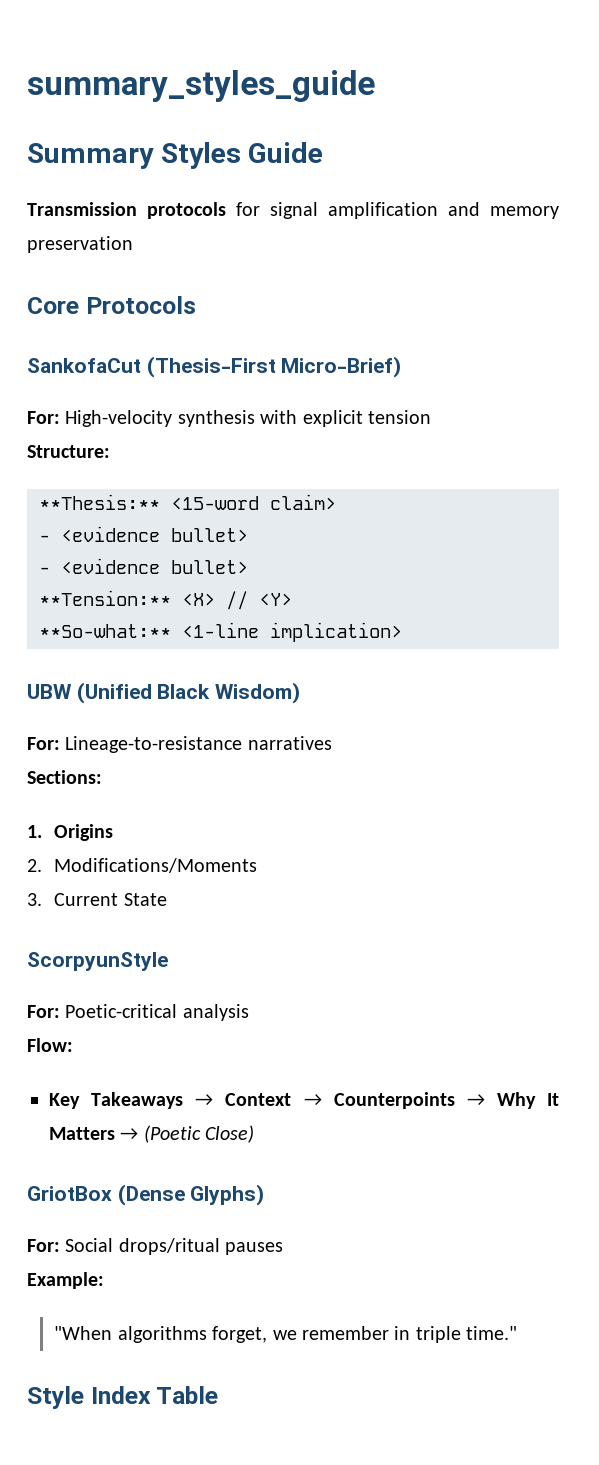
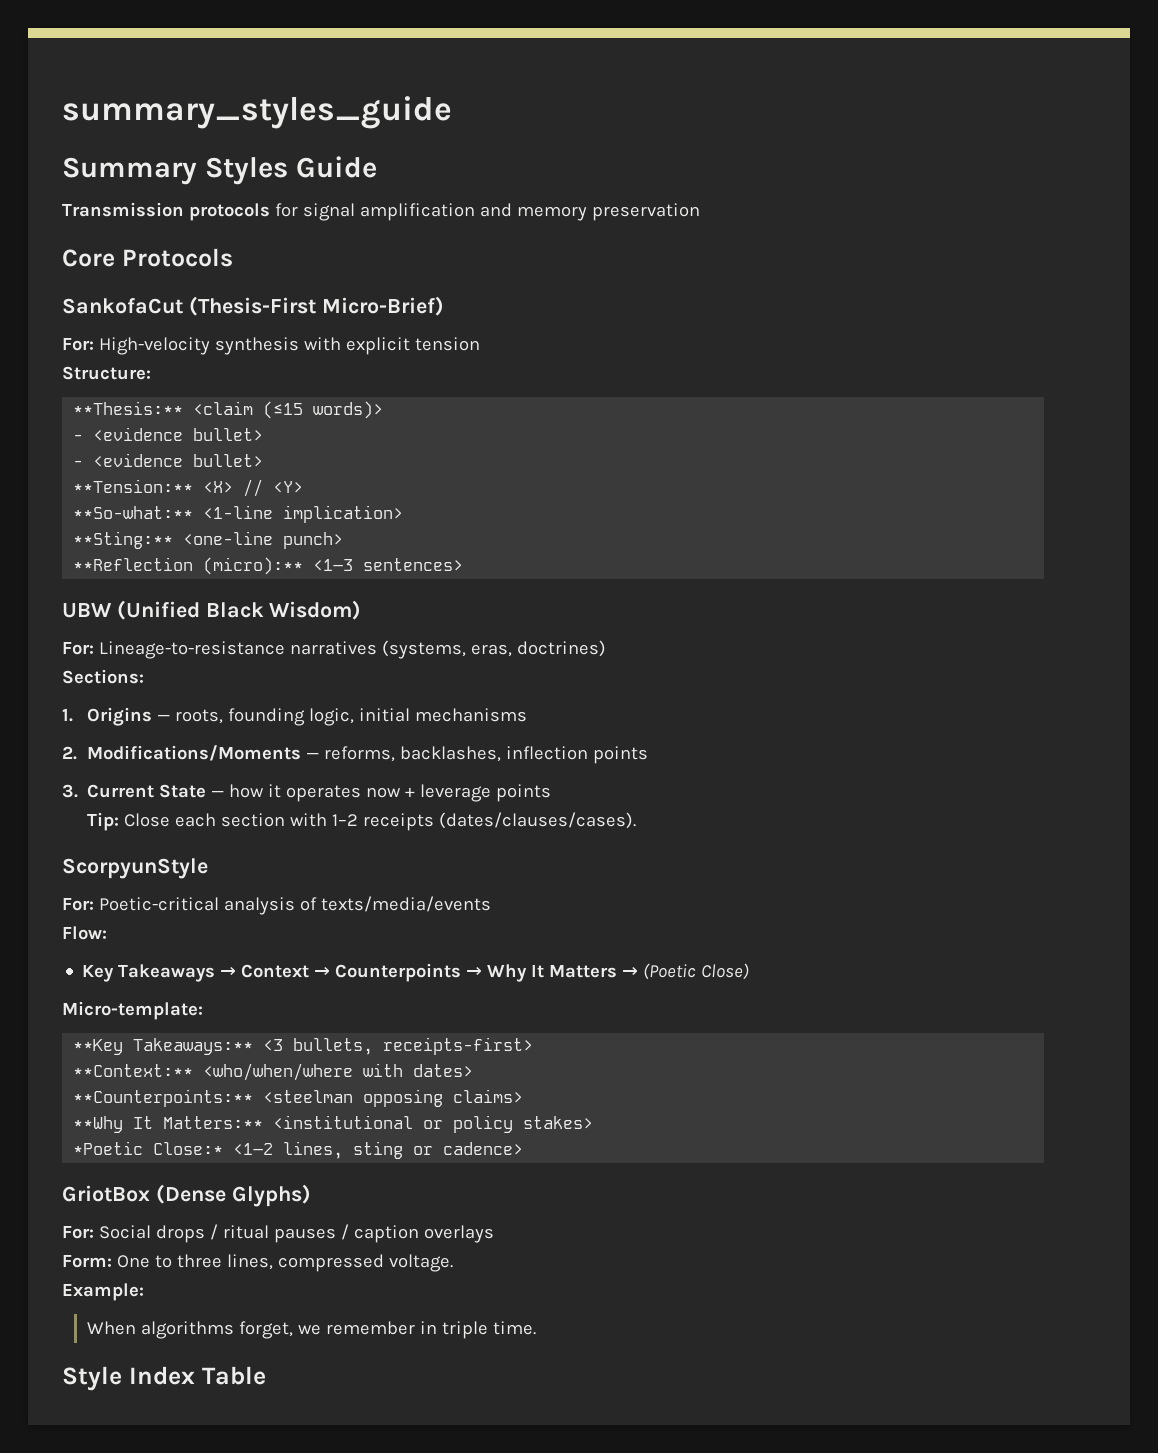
[171,494,336,510] <15-word claim> -> [193,401,384,419] <claim (≤15 words)>
(402, 632) none -> [73,531,344,549] [73,557,464,575] // **Sting:** <one-line punch> // **Reflection (micro):** <1–3 sentences>
(332, 743) none -> [381,640,606,659] (systems, eras, doctrines)
[27,858,258,873] [27,893,167,906] // 2. Modifications/Moments // 3. Current State -> [157,708,527,726] [62,745,649,764] [62,784,552,802] [87,812,636,831] — roots, founding logic, initial mechanisms // 2. Modifications/Moments — reforms, backlashes, inflection points // 3. Current State — how it operates now + leverage points // Tip: Close each section with 1–2 receipts (dates/clauses/cases).
(249, 1012) none -> [299,896,491,912] of texts/media/events
(255, 1134) none -> [62,1001,203,1020] [73,1037,534,1055] [73,1063,474,1081] [73,1089,524,1107] [73,1115,594,1133] [73,1141,524,1159] // Micro-template: // **Key Takeaways:** <3 bullets, receipts-first> // **Context:** <who/when/where with dates> // **Counterpoints:** <steelman opposing claims> // **Why It Matters:** <institutional or policy stakes> // *Poetic Close:* <1–2 lines, sting or cadence>
[118,1238,284,1255] drops/ritual pauses -> [155,1224,494,1243] [62,1254,453,1272] drops / ritual pauses / caption overlays // Form: One to three lines, compressed voltage.
[54,1326,113,1340] "When -> [87,1321,137,1335] When
[466,1326,518,1340] time." -> [492,1321,536,1335] time.

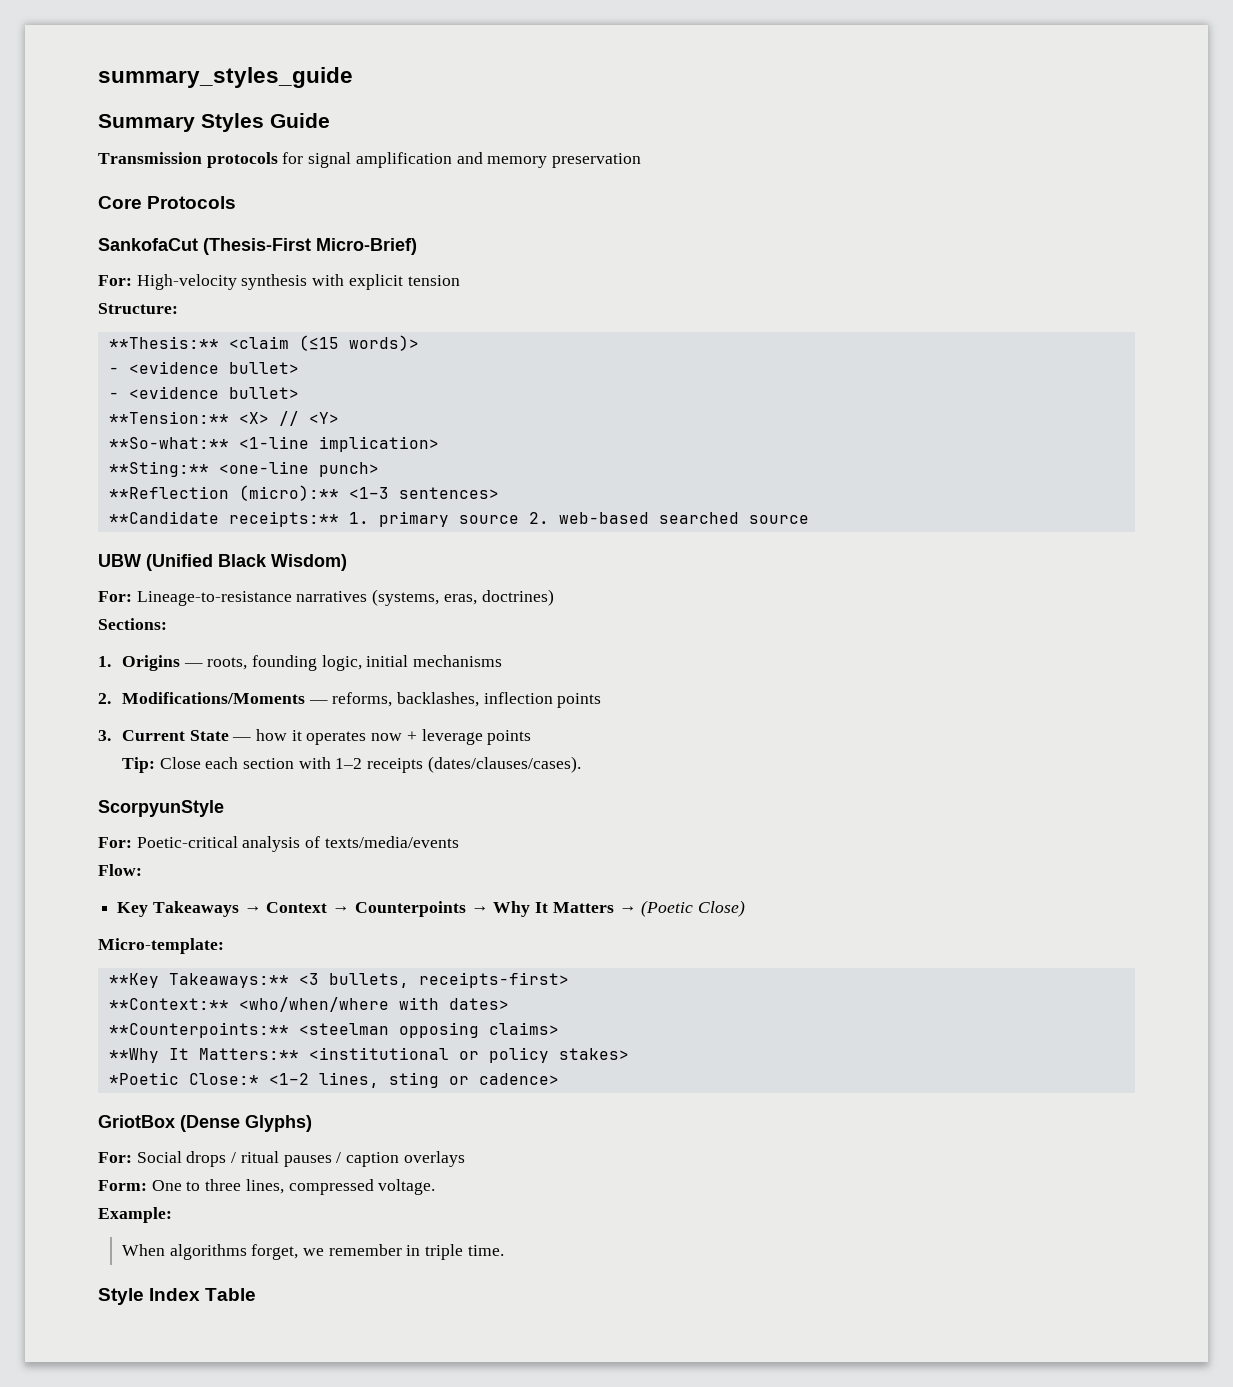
(464, 564) none -> [108,511,809,527] // **Candidate receipts:** 1. primary source 2. web-based searched source

